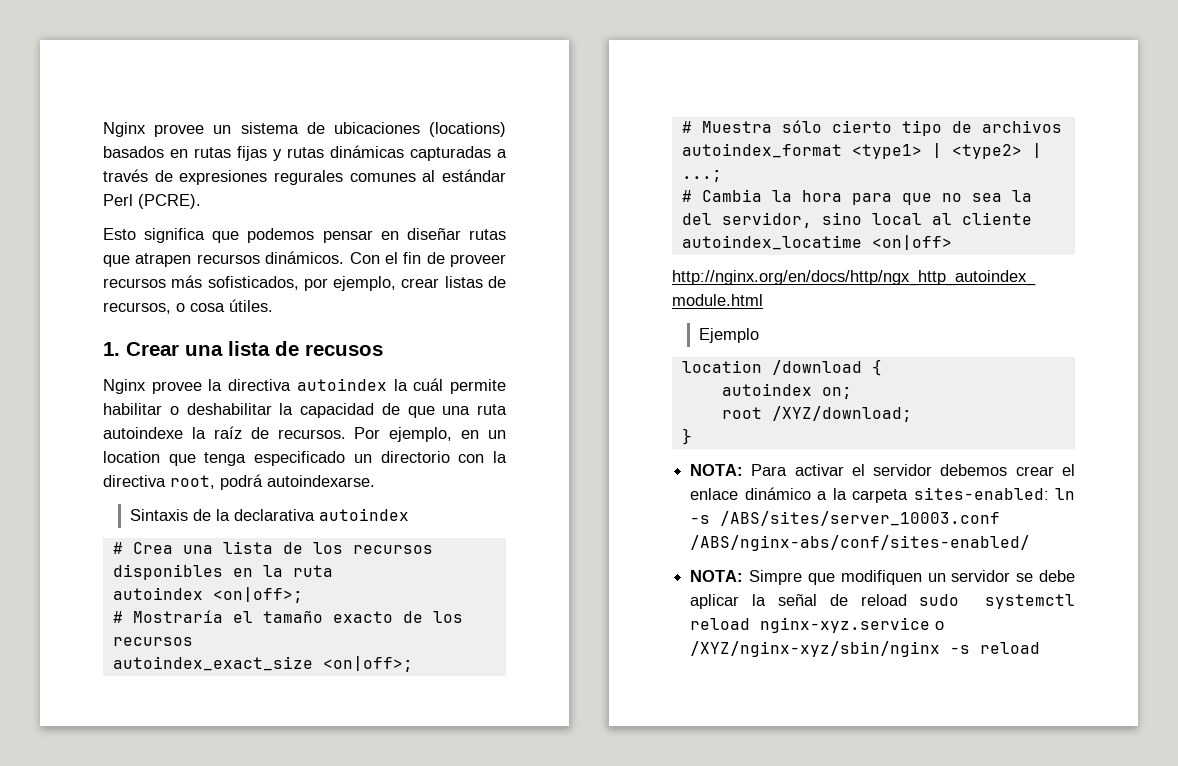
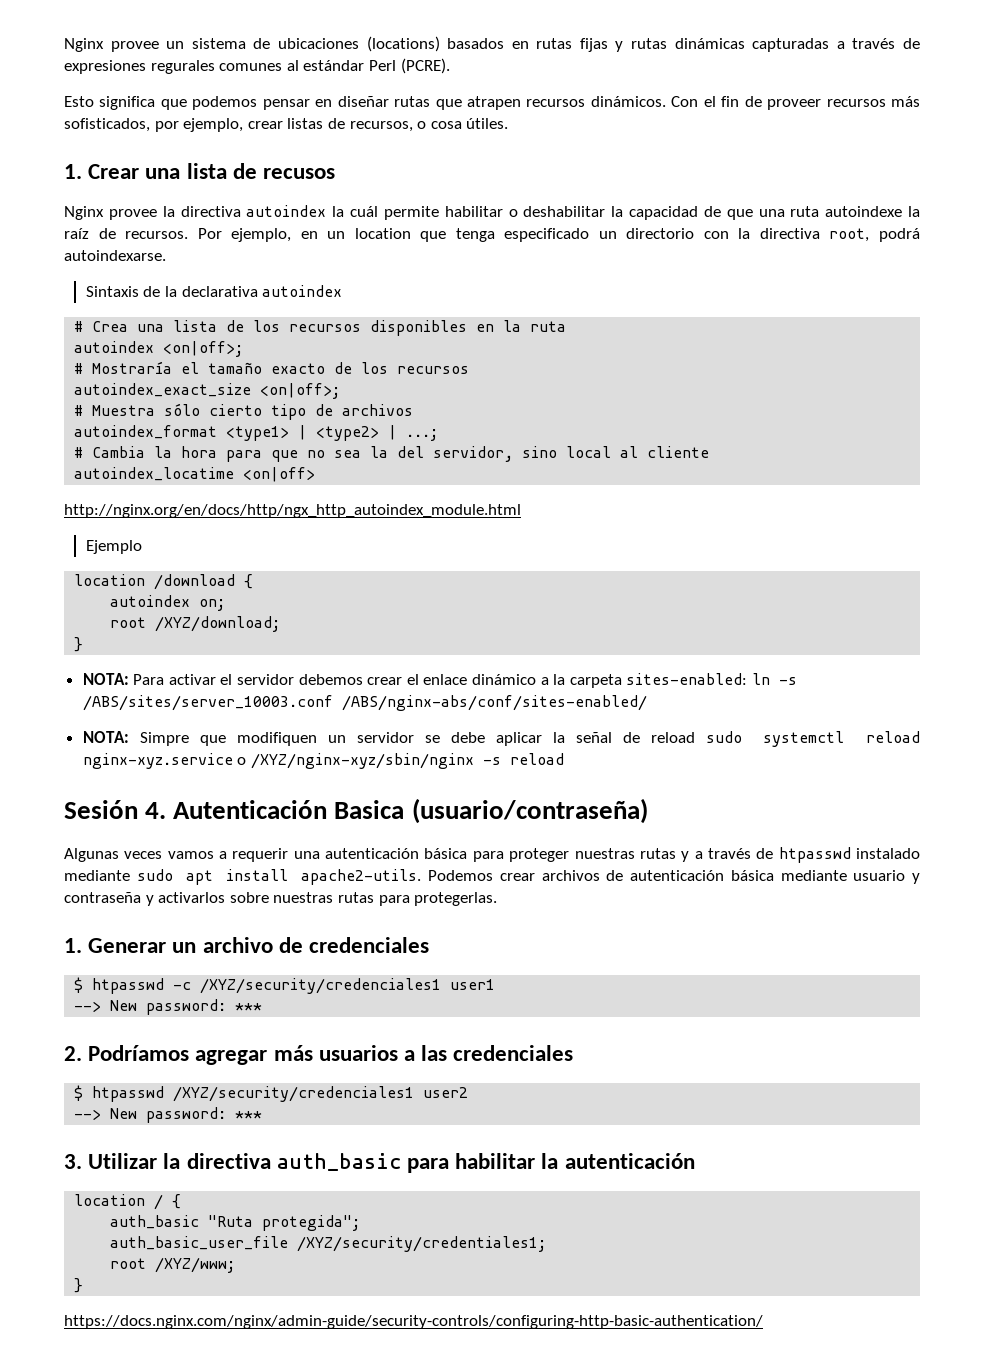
(1041, 648) none -> [64,798,648,824] [64,847,921,863] [64,869,920,885] [64,892,498,906] [64,937,430,953] [74,977,496,994] [74,999,263,1015] [64,1045,574,1065] [74,1085,469,1102] [74,1107,263,1123] [64,1153,695,1173] [74,1194,182,1210] [110,1215,361,1231] [110,1236,547,1252] [110,1257,236,1273] [74,1278,84,1293] [64,1315,763,1329] // Sesión 4. Autenticación Basica (usuario/contraseña) // Algunas veces vamos a requerir una autenticación básica para proteger nuestras rutas y a través de htpasswd instalado mediante sudo apt install apache2-utils. Podemos crear archivos de autenticación básica mediante usuario y contraseña y activarlos sobre nuestras rutas para protegerlas. // 1. Generar un archivo de credenciales // $ htpasswd -c /XYZ/security/credenciales1 user1 // --> New password: *** // 2. Podríamos agregar más usuarios a las credenciales // $ htpasswd /XYZ/security/credenciales1 user2 // --> New password: *** // 3. Utilizar la directiva auth_basic para habilitar la autenticación // location / { // auth_basic "Ruta protegida"; // auth_basic_user_file /XYZ/security/credentiales1; // root /XYZ/www; // } // https://docs.nginx.com/nginx/admin-guide/security-controls/configuring-http-basic-authentication/

